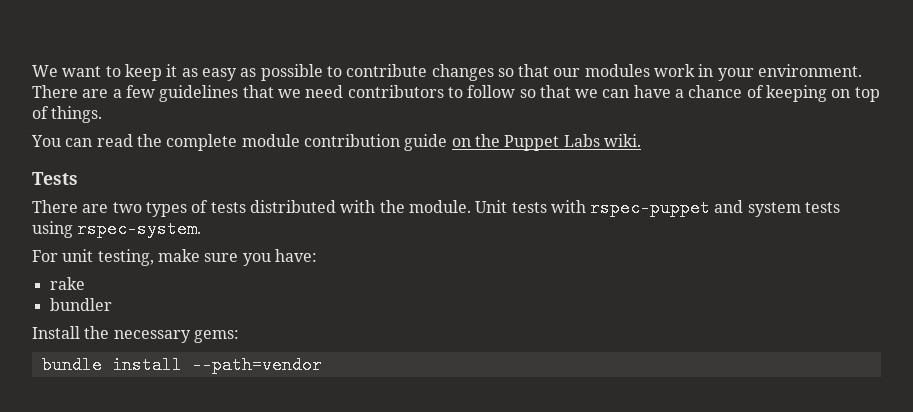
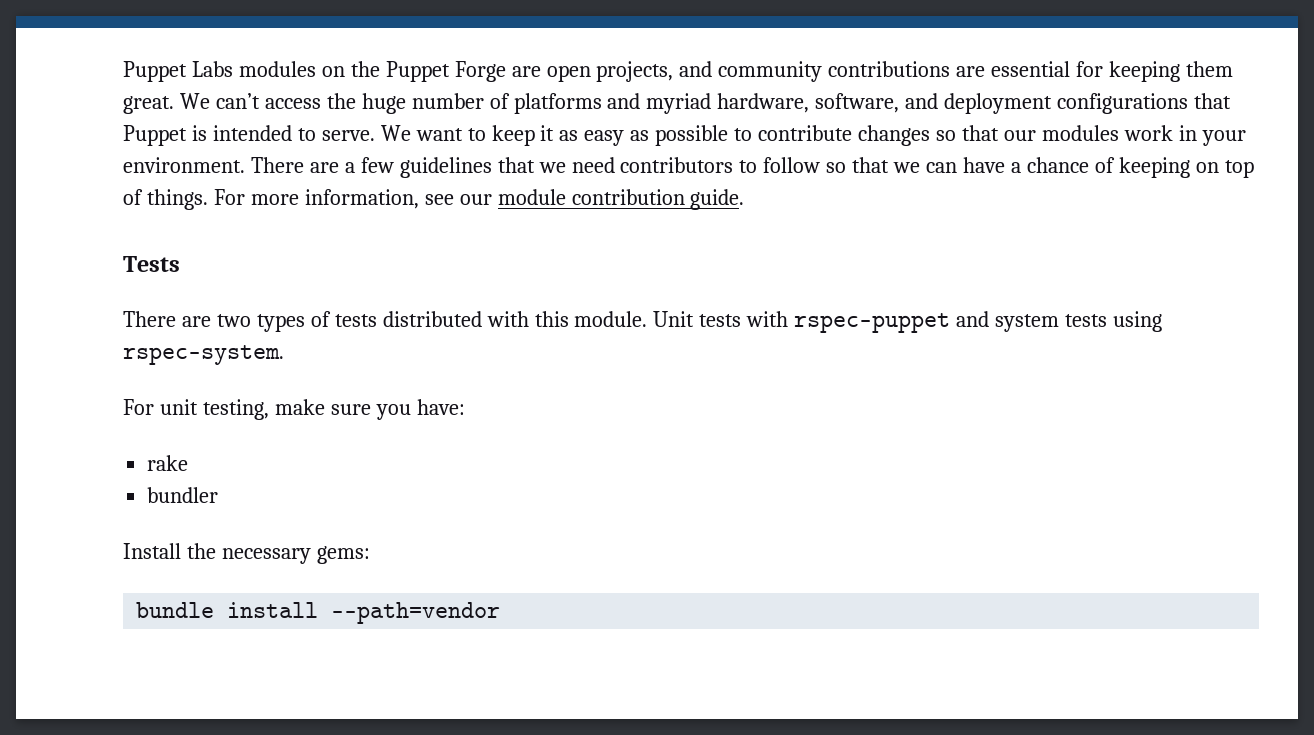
(32, 71) none -> [123,61,1233,82] [123,93,1232,114] [123,125,375,146] Puppet Labs modules on the Puppet Forge are open projects, and community contributions are essential for keeping them great. We can’t access the huge number of platforms and myriad hardware, software, and deployment configurations that Puppet is intended to serve.
[31,134,641,151] // You can read the complete module contribution guide on the Puppet Labs wiki. -> [213,189,745,210] For more information, see our module contribution guide.
[379,200,405,213] the -> [534,311,569,327] this

